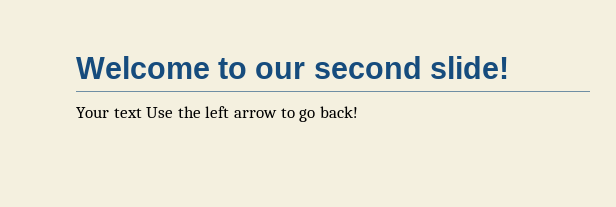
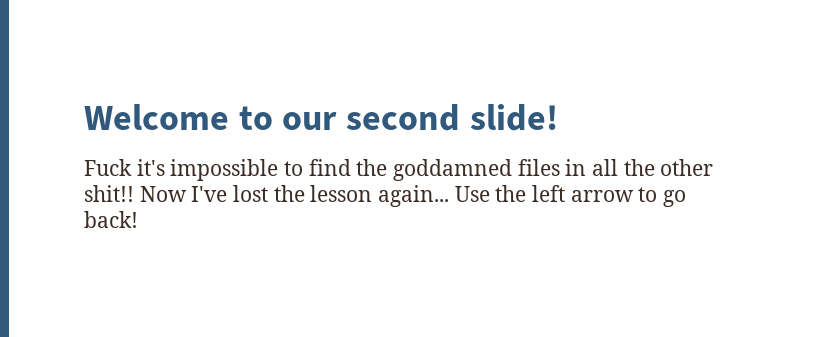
[76,107,142,118] Your text -> [84,159,714,181] [84,185,450,207] Fuck it's impossible to find the goddamned files in all the other shit!! Now I've lost the lesson again...

